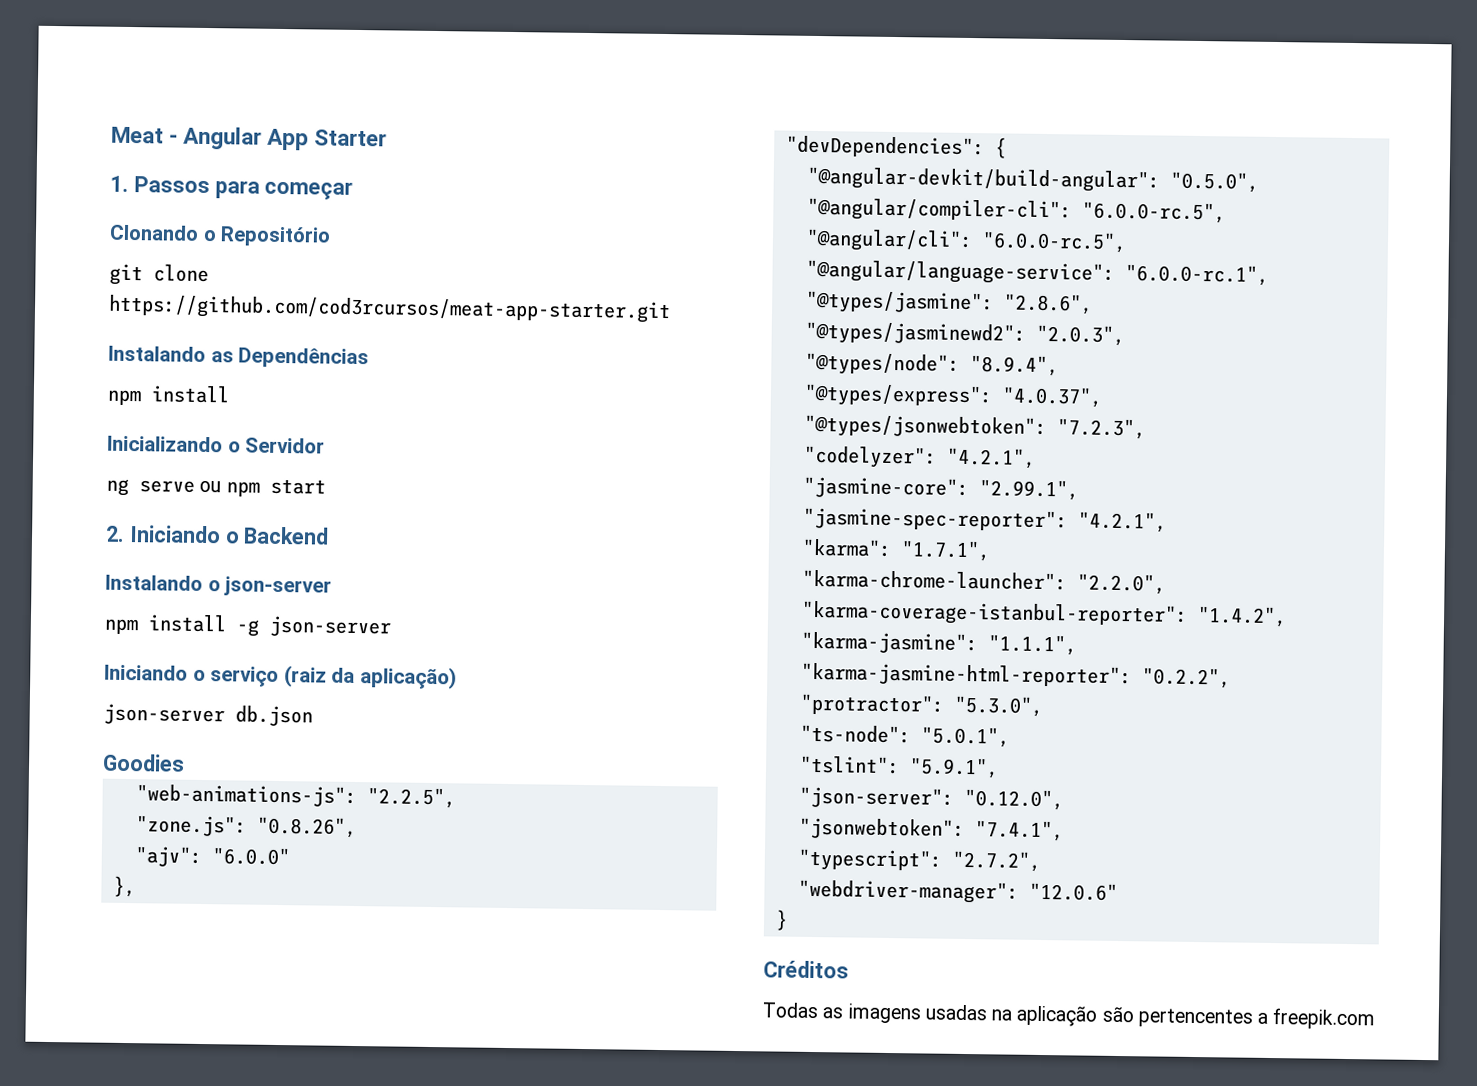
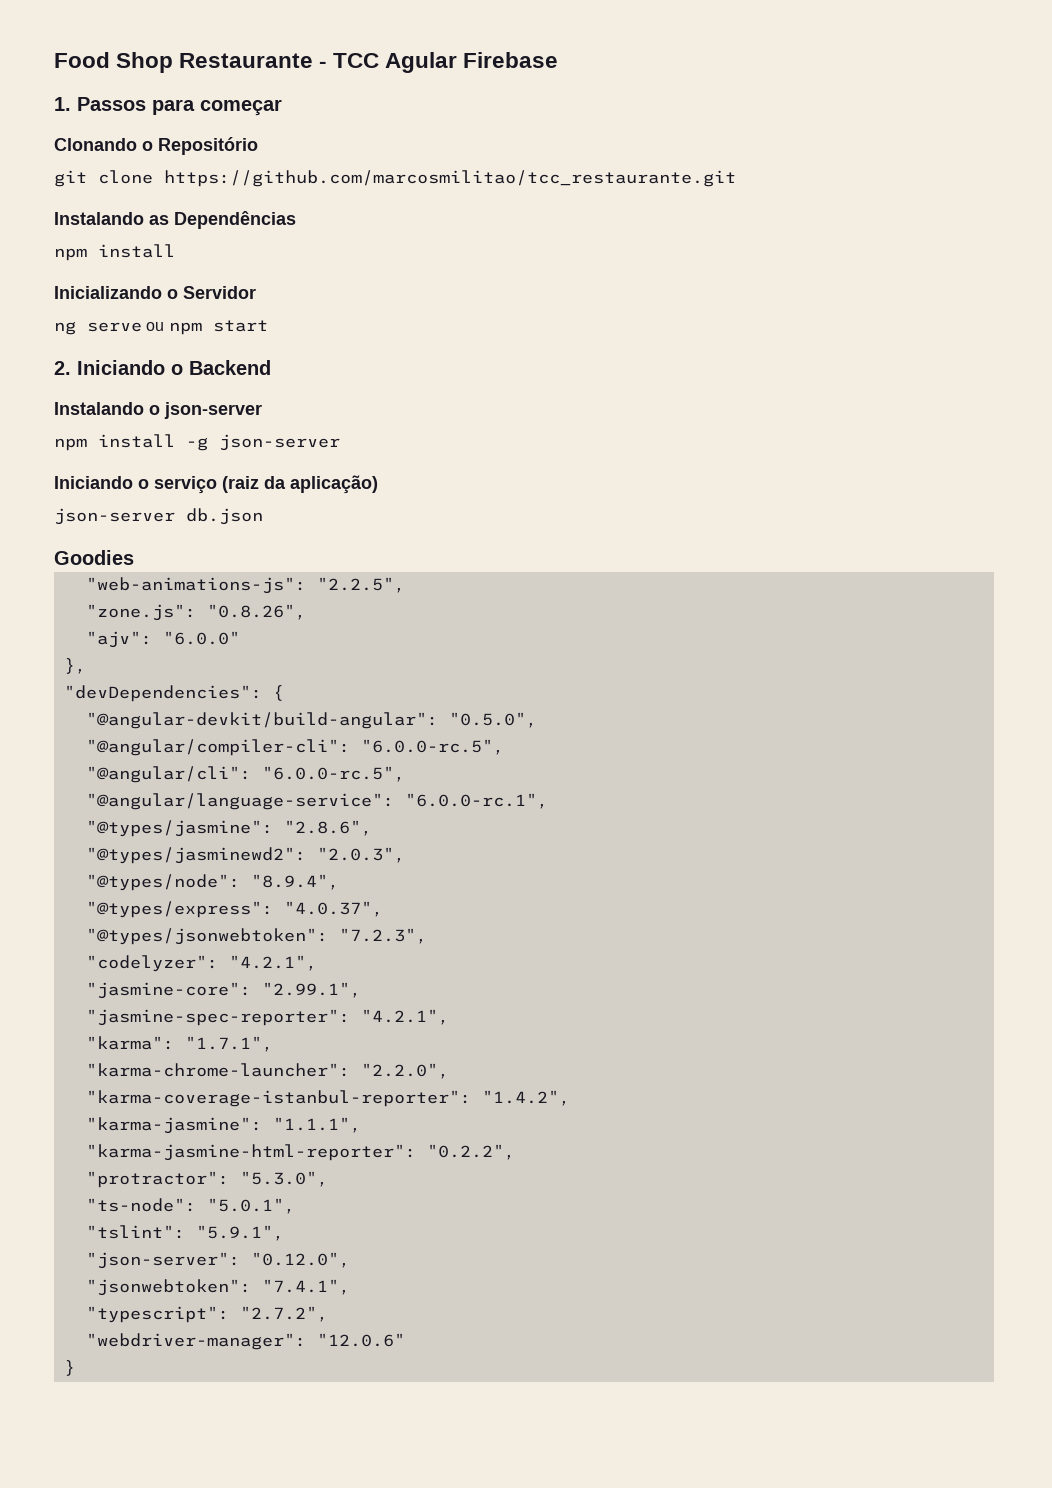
[111,126,388,151] Meat - Angular App Starter -> [54,52,559,73] Food Shop Restaurante - TCC Agular Firebase
[108,294,671,324] https://github.com/cod3rcursos/meat-app-starter.git -> [164,170,736,187] https://github.com/marcosmilitao/tcc_restaurante.git
[763,960,849,979] [762,1002,1376,1030] // Créditos // Todas as imagens usadas na aplicação são pertencentes a freepik.com -> (75, 1368) none

